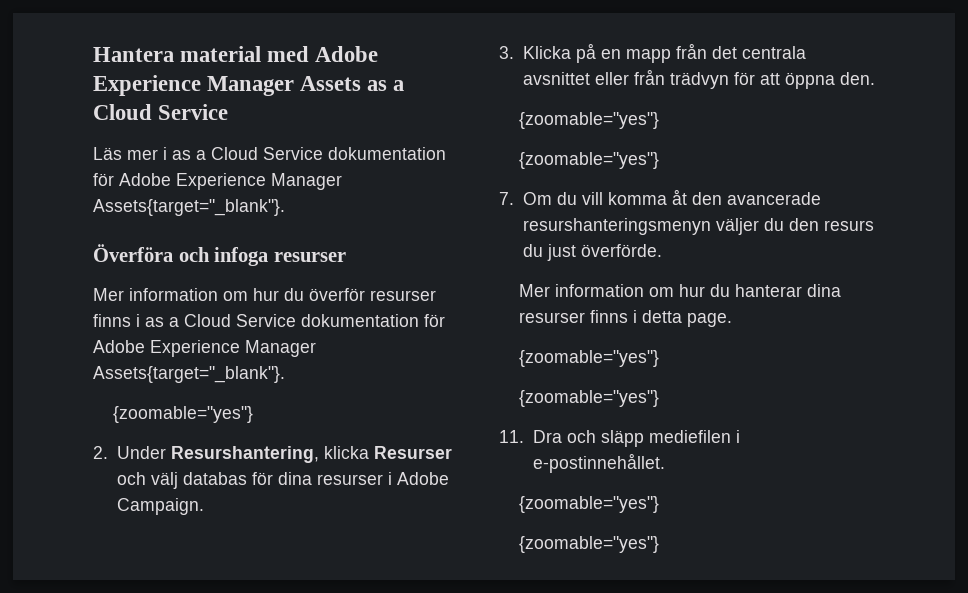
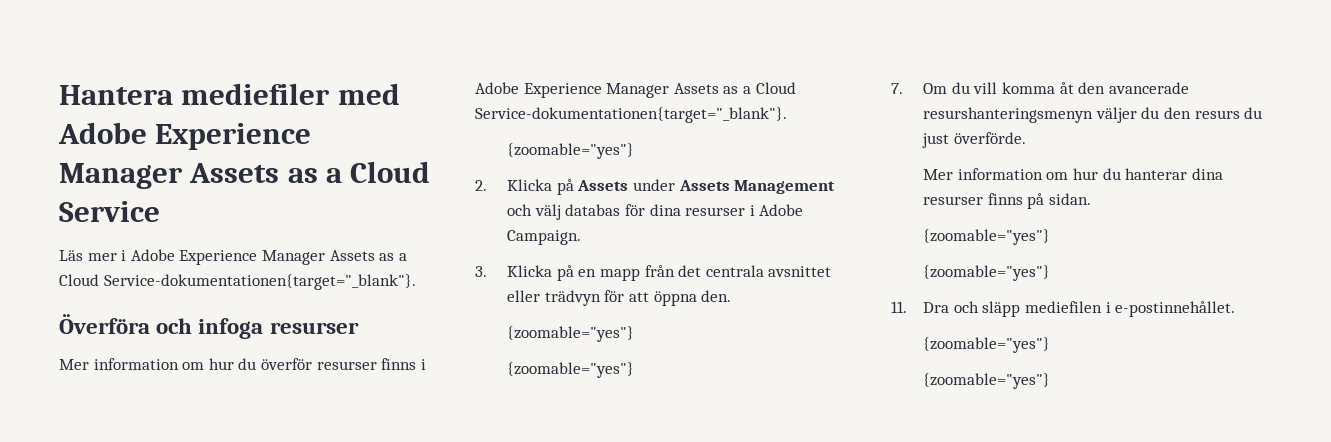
[180,46,262,62] material -> [181,83,331,105] mediefiler
[172,147,446,160] [93,173,342,190] [93,199,285,216] as a Cloud Service dokumentation för Adobe Experience Manager Assets{target="_blank"}. -> [130,249,407,265] [59,274,416,290] Adobe Experience Manager Assets as a Cloud Service-dokumentationen{target="_blank"}.
[145,314,445,327] [93,340,316,357] [93,366,285,383] [113,406,254,423] [93,446,452,463] as a Cloud Service dokumentation för Adobe Experience Manager Assets{target="_blank"}. // {zoomable="yes"} // 2. Under Resurshantering, klicka Resurser -> [475,82,796,98] [475,107,787,123] [507,143,635,159] [475,179,836,195] Adobe Experience Manager Assets as a Cloud Service-dokumentationen{target="_blank"}. // {zoomable="yes"} // 2. Klicka på Assets under Assets Management
[633,69,665,85] från -> (541, 296) none
[633,310,733,327] i detta page. -> [1027,193,1091,209] på sidan.

